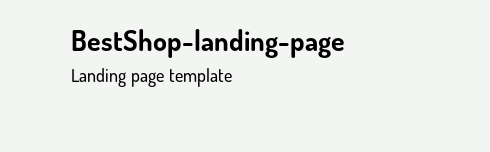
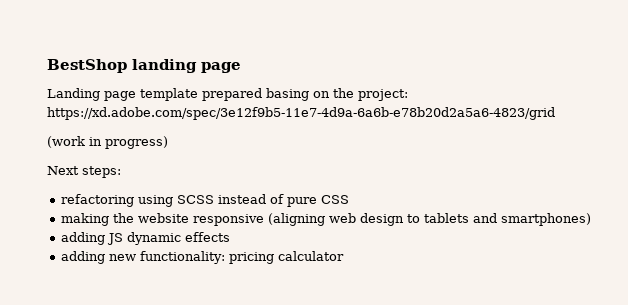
[71,29,345,58] BestShop-landing-page -> [47,59,241,73] BestShop landing page
(232, 77) none -> [202,88,408,101] [47,107,555,120] [47,136,168,149] [47,166,121,178] [60,194,349,207] [60,213,591,226] [60,232,230,245] [60,251,344,264] prepared basing on the project: https://xd.adobe.com/spec/3e12f9b5-11e7-4d9a-6a6b-e78b20d2a5a6-4823/grid // (work in progress) // Next steps: // refactoring using SCSS instead of pure CSS // making the website responsive (aligning web design to tablets and smartphones) // adding JS dynamic effects // adding new functionality: pricing calculator

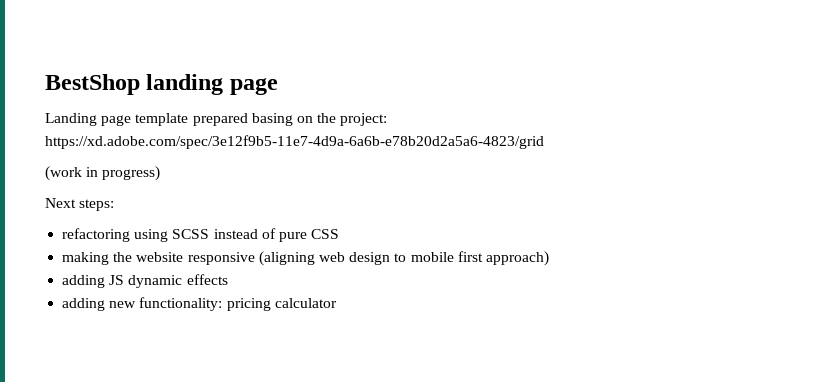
[423,213,591,226] tablets and smartphones) -> [410,251,549,266] mobile first approach)

